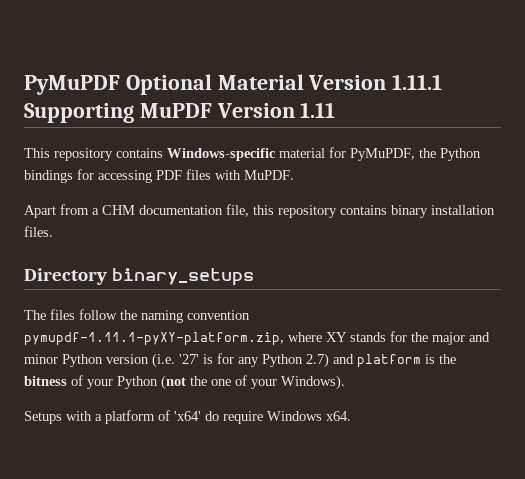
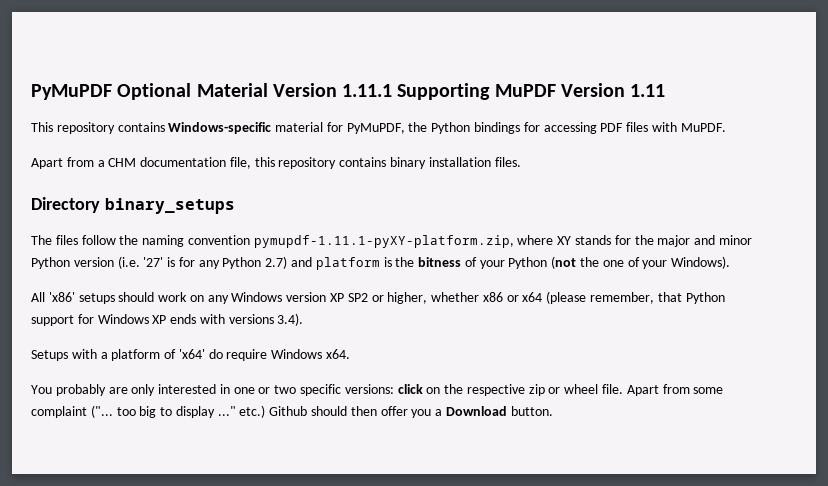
(345, 382) none -> [31,291,725,304] [31,313,304,326] // All 'x86' setups should work on any Windows version XP SP2 or higher, whether x86 or x64 (please remember, that Python support for Windows XP ends with versions 3.4).
(351, 416) none -> [31,384,724,396] [31,405,553,418] // You probably are only interested in one or two specific versions: click on the respective zip or wheel file. Apart from some complaint ("... too big to display ..." etc.) Github should then offer you a Download button.

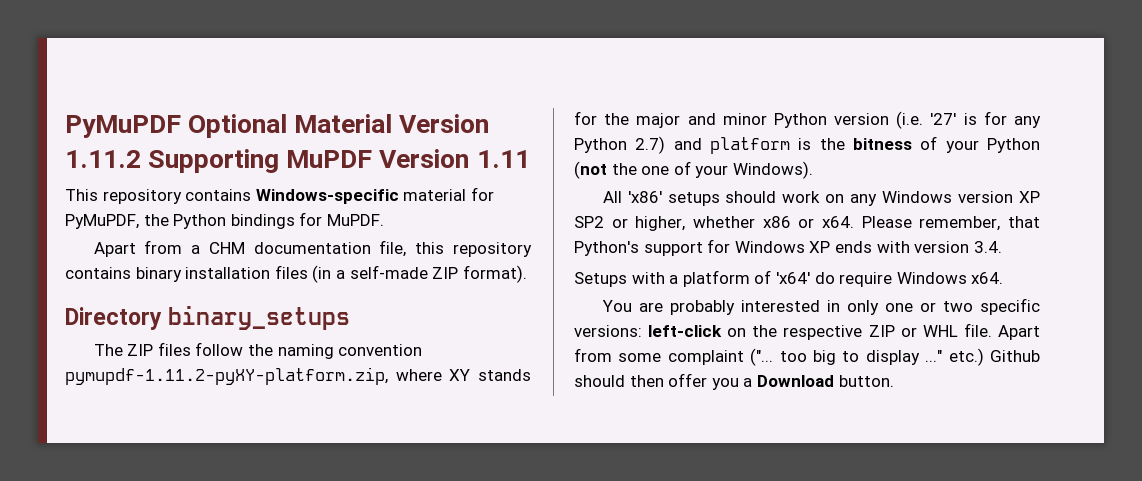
[342,84,393,97] 1.11.1 -> [65,150,141,168] 1.11.2
[543,122,677,134] accessing PDF files with -> (323, 219) none
[494,157,521,167] files. -> [274,265,527,283] files (in a self-made ZIP format).
(52, 240) none -> [127,344,154,356] ZIP
[253,235,514,248] pymupdf-1.11.1-pyXY-platform.zip, -> [65,367,388,385] pymupdf-1.11.2-pyXY-platform.zip,
[522,291,587,304] x64 (please -> [822,216,912,228] x64. Please
[685,292,725,304] Python -> [574,241,639,256] Python's
[228,313,304,326] versions 3.4). -> [914,241,1002,253] version 3.4.
[55,384,156,396] probably are only -> [638,300,735,315] are probably
(230, 389) none -> [846,300,879,315] only
[397,384,423,394] click -> [648,325,723,337] left-click
[528,384,599,396] zip or wheel -> [868,325,958,337] ZIP or WHL

